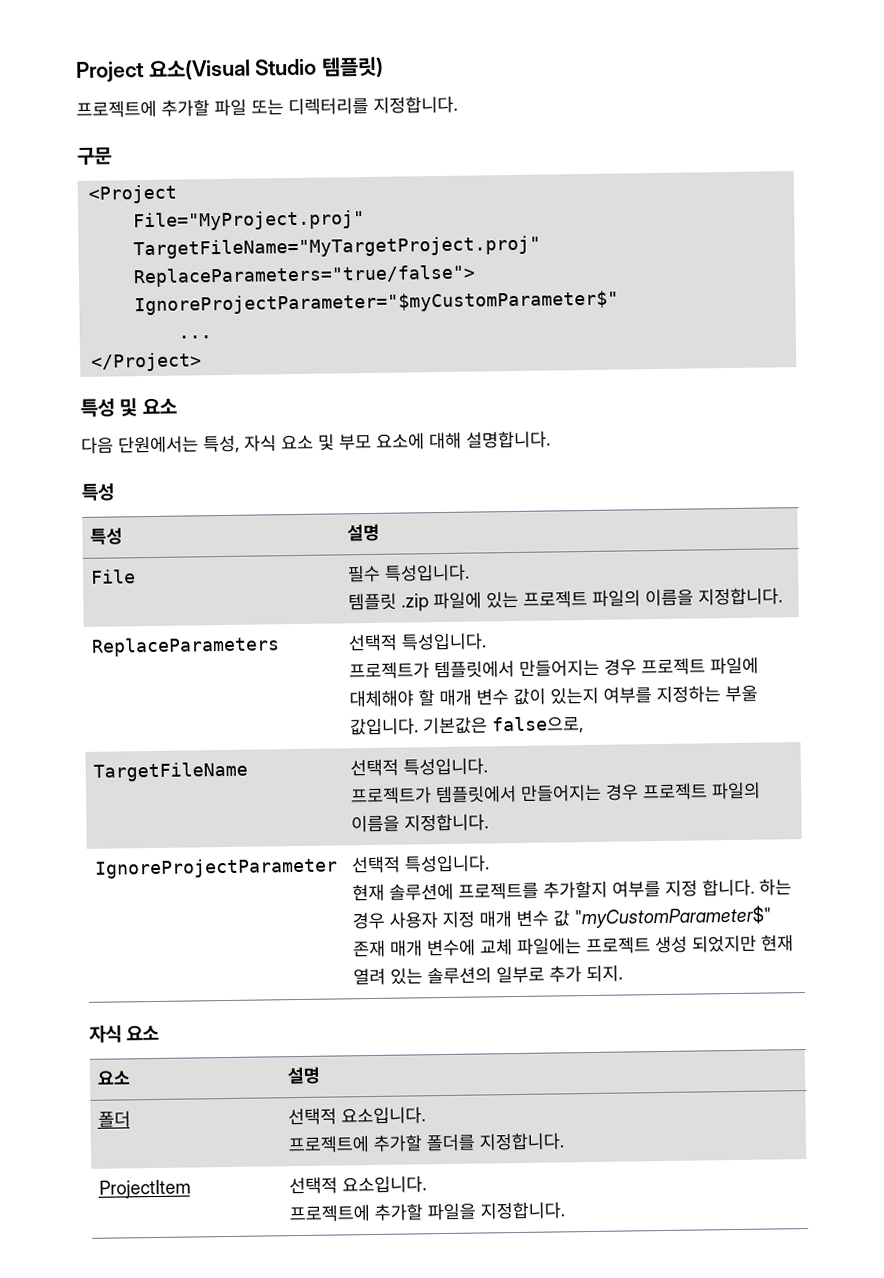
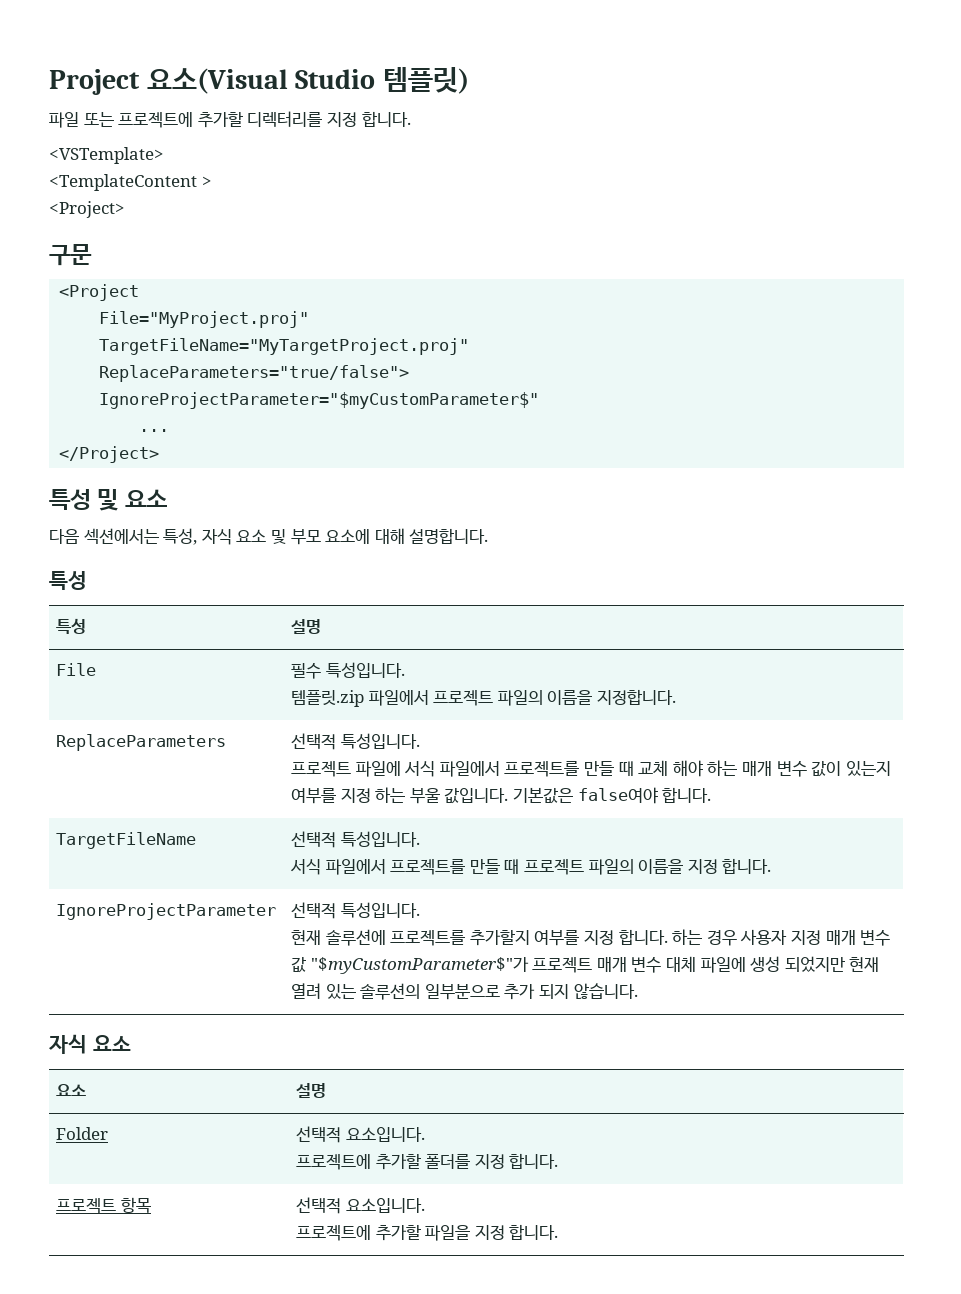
[76,95,458,118] 프로젝트에 추가할 파일 또는 디렉터리를 지정합니다. -> [49,111,411,128] [49,147,164,164] [49,174,212,191] [49,201,125,218] 파일 또는 프로젝트에 추가할 디렉터리를 지정 합니다. // <VSTemplate> // <TemplateContent > // <Project>
[118,435,199,454] 단원에서는 -> [83,528,159,544] 섹션에서는
[347,590,519,612] 템플릿 .zip 파일에 있는 -> [291,690,429,707] 템플릿.zip 파일에서
[348,656,759,680] [348,689,435,708] 프로젝트가 템플릿에서 만들어지는 경우 프로젝트 파일에 대체해야 할 -> [291,760,738,777] 프로젝트 파일에 서식 파일에서 프로젝트를 만들 때 교체 해야 하는
[655,685,721,704] 지정하는 -> [340,787,406,803] 지정 하는
[491,716,584,735] false으로, -> [577,787,712,804] false여야 합니다.
[350,781,761,805] [350,813,489,833] 프로젝트가 템플릿에서 만들어지는 경우 프로젝트 파일의 이름을 지정합니다. -> [290,858,772,875] 서식 파일에서 프로젝트를 만들 때 프로젝트 파일의 이름을 지정 합니다.
[573,905,771,929] [352,936,651,958] "myCustomParameter$" 존재 매개 변수에 교체 파일에는 프로젝트 -> [310,956,746,974] "$myCustomParameter$"가 프로젝트 매개 변수 대체 파일에
[495,964,623,984] 일부로 추가 되지. -> [424,983,638,1000] 일부분으로 추가 되지 않습니다.
[97,1110,131,1128] 폴더 -> [56,1127,109,1140] Folder
[478,1132,565,1151] [98,1179,191,1199] 지정합니다. // ProjectItem -> [474,1153,559,1169] [56,1197,151,1214] 지정 합니다. // 프로젝트 항목
[479,1201,565,1220] 지정합니다. -> [474,1224,559,1240] 지정 합니다.

